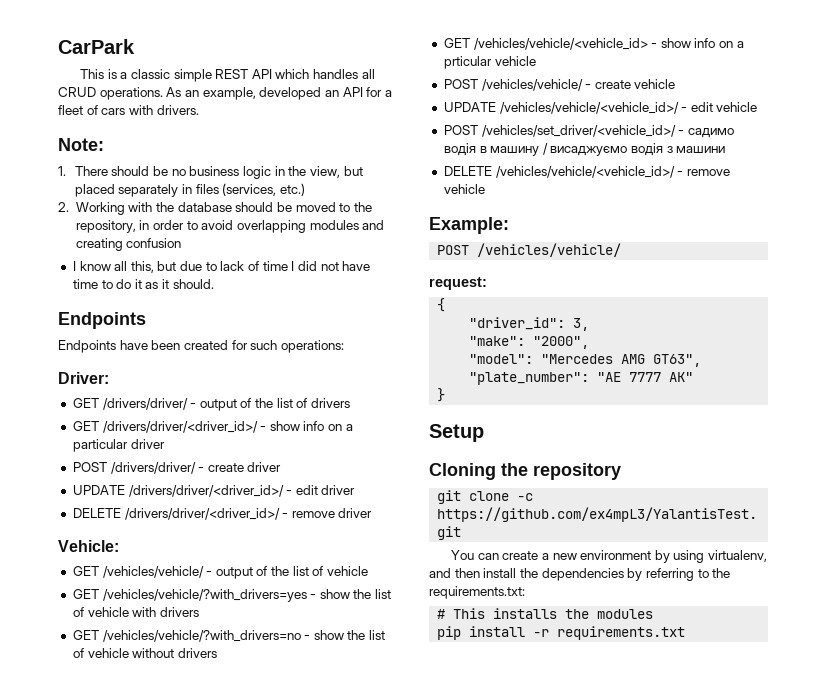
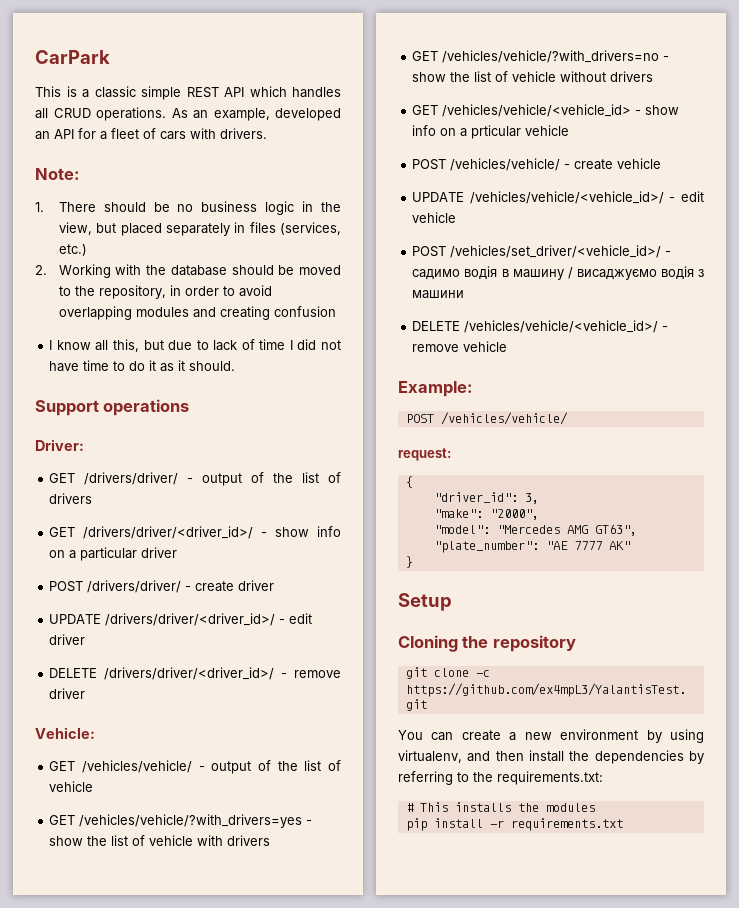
[58,312,146,329] [58,340,344,353] Endpoints // Endpoints have been created for such operations: -> [35,399,190,416] Support operations

